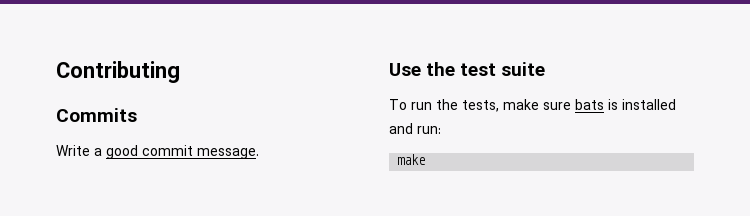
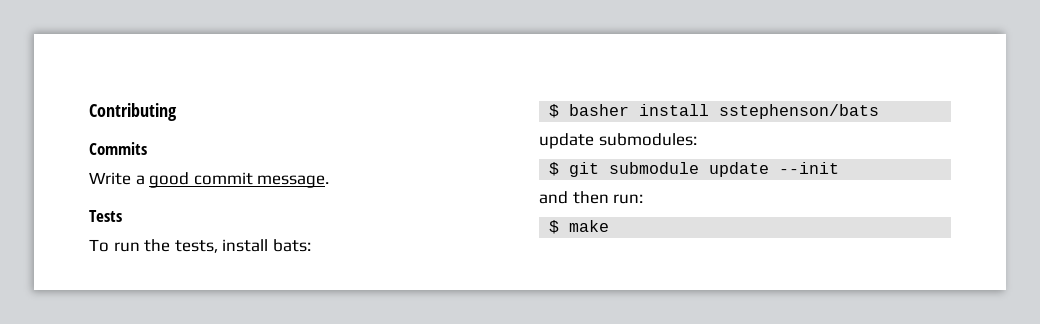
[389,62,546,76] Use the test suite -> [89,210,122,222] Tests
[503,99,676,110] [389,123,413,134] make sure bats is installed and -> [222,239,311,252] [549,104,880,119] [539,133,697,149] [549,162,840,177] [539,191,609,204] install bats: // $ basher install sstephenson/bats // update submodules: // $ git submodule update --init // and then
(441, 130) none -> [549,220,560,234] $

